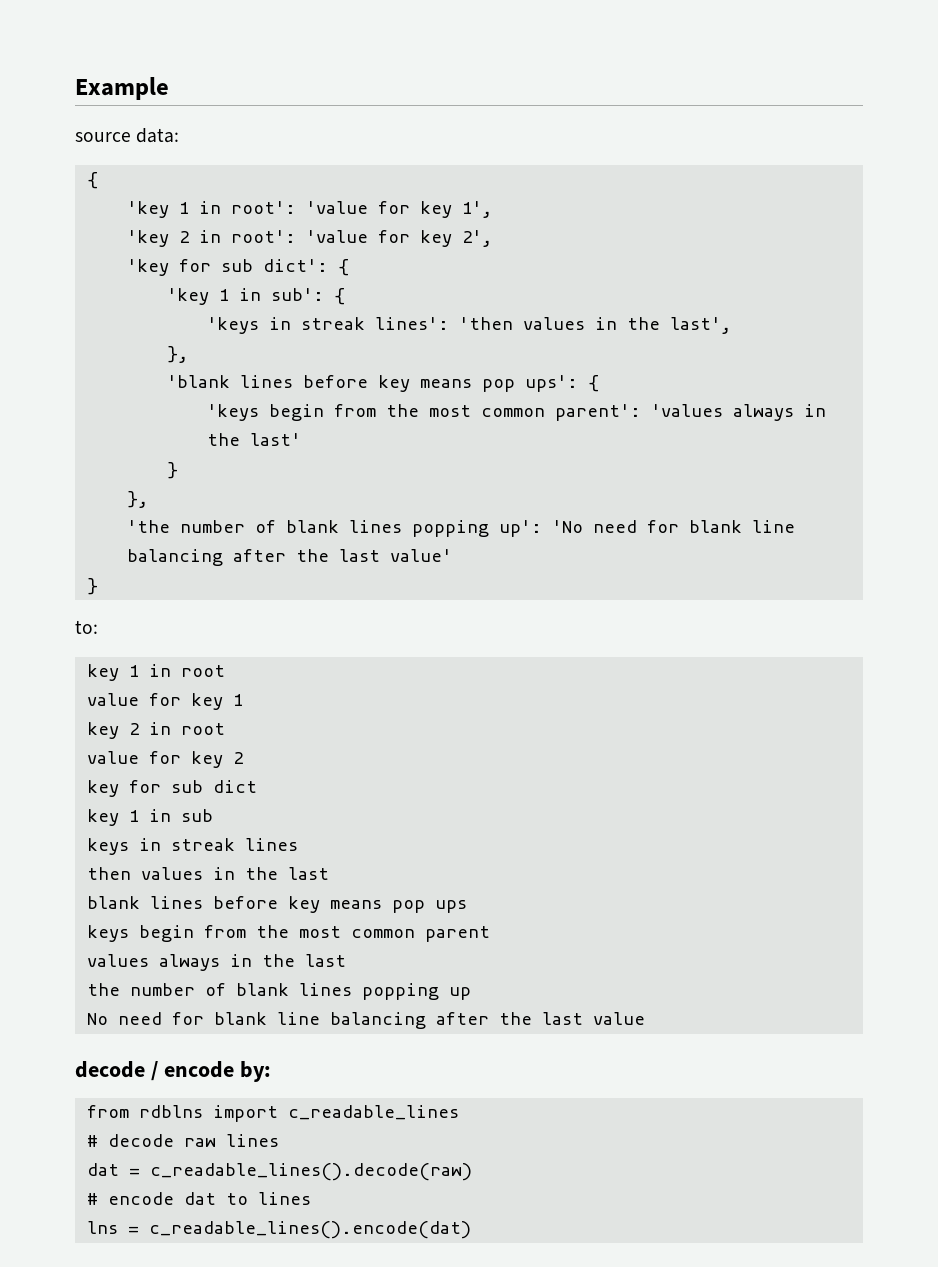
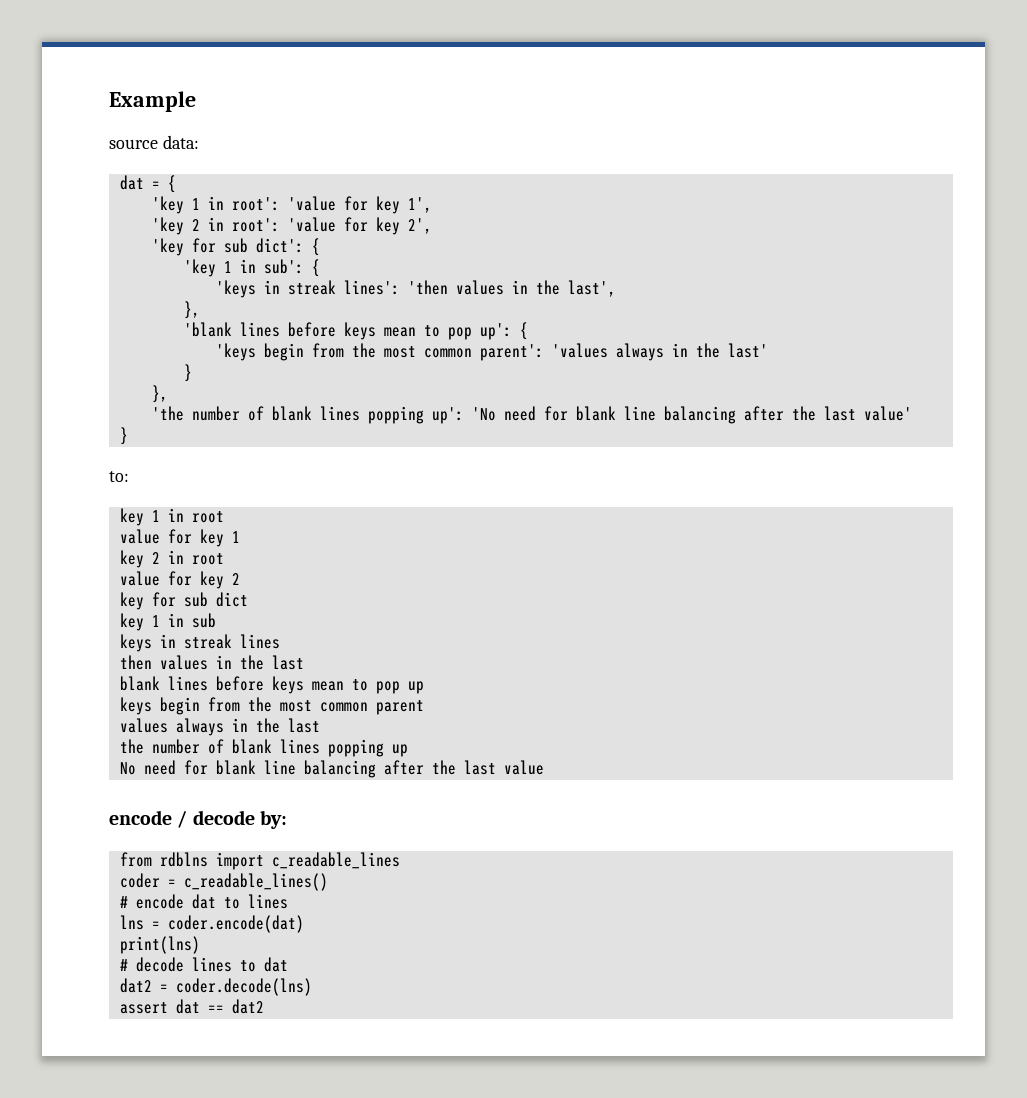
(180, 135) none -> [119,175,160,190] dat =
[377,375,578,392] key means pop ups': -> [343,322,512,340] keys mean to pop up':
[287,896,467,913] key means pop ups -> [271,676,424,694] keys mean to pop up
[75,1061,234,1081] decode / encode -> [109,810,255,828] encode / decode
[86,1134,279,1147] [86,1163,472,1181] # decode raw lines // dat = c_readable_lines().decode(raw) -> [119,873,328,891] coder = c_readable_lines()
[148,1221,471,1239] c_readable_lines().encode(dat) -> [167,915,304,933] [119,936,200,954] [119,957,288,972] [119,978,312,996] [119,999,264,1014] coder.encode(dat) // print(lns) // # decode lines to dat // dat2 = coder.decode(lns) // assert dat == dat2

